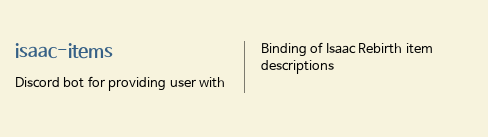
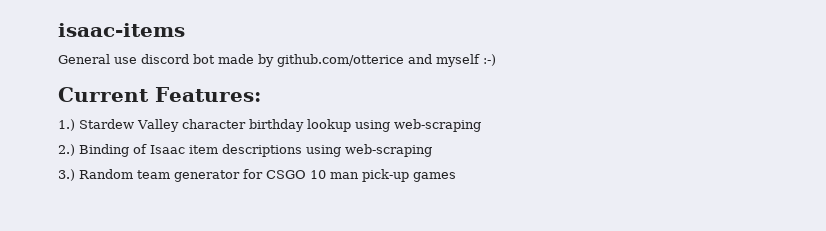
[15,76,225,91] Discord bot for providing user with -> [58,54,496,67] [58,87,261,102] [58,119,481,132] [58,144,75,156] General use discord bot made by github.com/otterice and myself :-) // Current Features: // 1.) Stardew Valley character birthday lookup using web-scraping // 2.)
[358,43,403,54] Rebirth -> (185, 149) none
(334, 67) none -> [306,144,432,157] [58,169,456,182] using web-scraping // 3.) Random team generator for CSGO 10 man pick-up games

